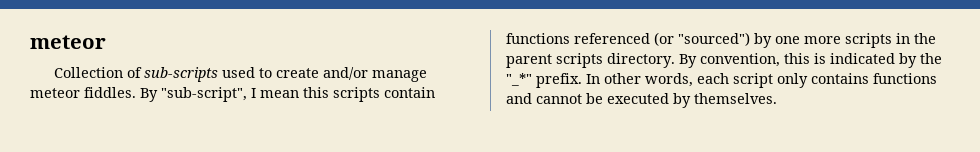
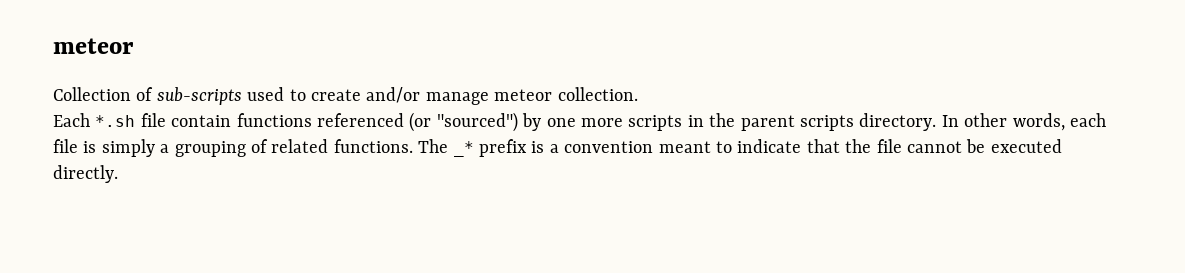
[84,87,380,102] fiddles. By "sub-script", I mean this scripts -> [557,87,638,101] [53,113,166,127] collection. // Each *.sh file
[679,53,942,68] [506,73,937,88] [506,93,532,104] By convention, this is indicated by the "_*" prefix. In other words, each script only contains functions and -> [941,113,1106,131] [53,139,902,157] In other words, each file is simply a grouping of related functions. The _* prefix is a convention meant to indicate that the file
[673,93,777,108] by themselves. -> [53,165,118,183] directly.

